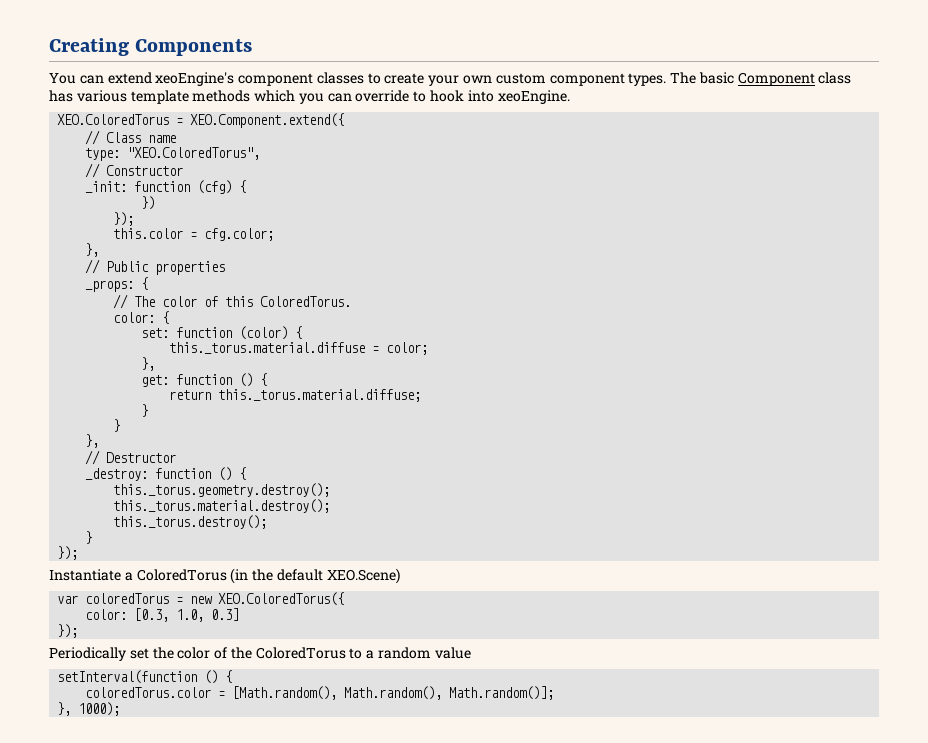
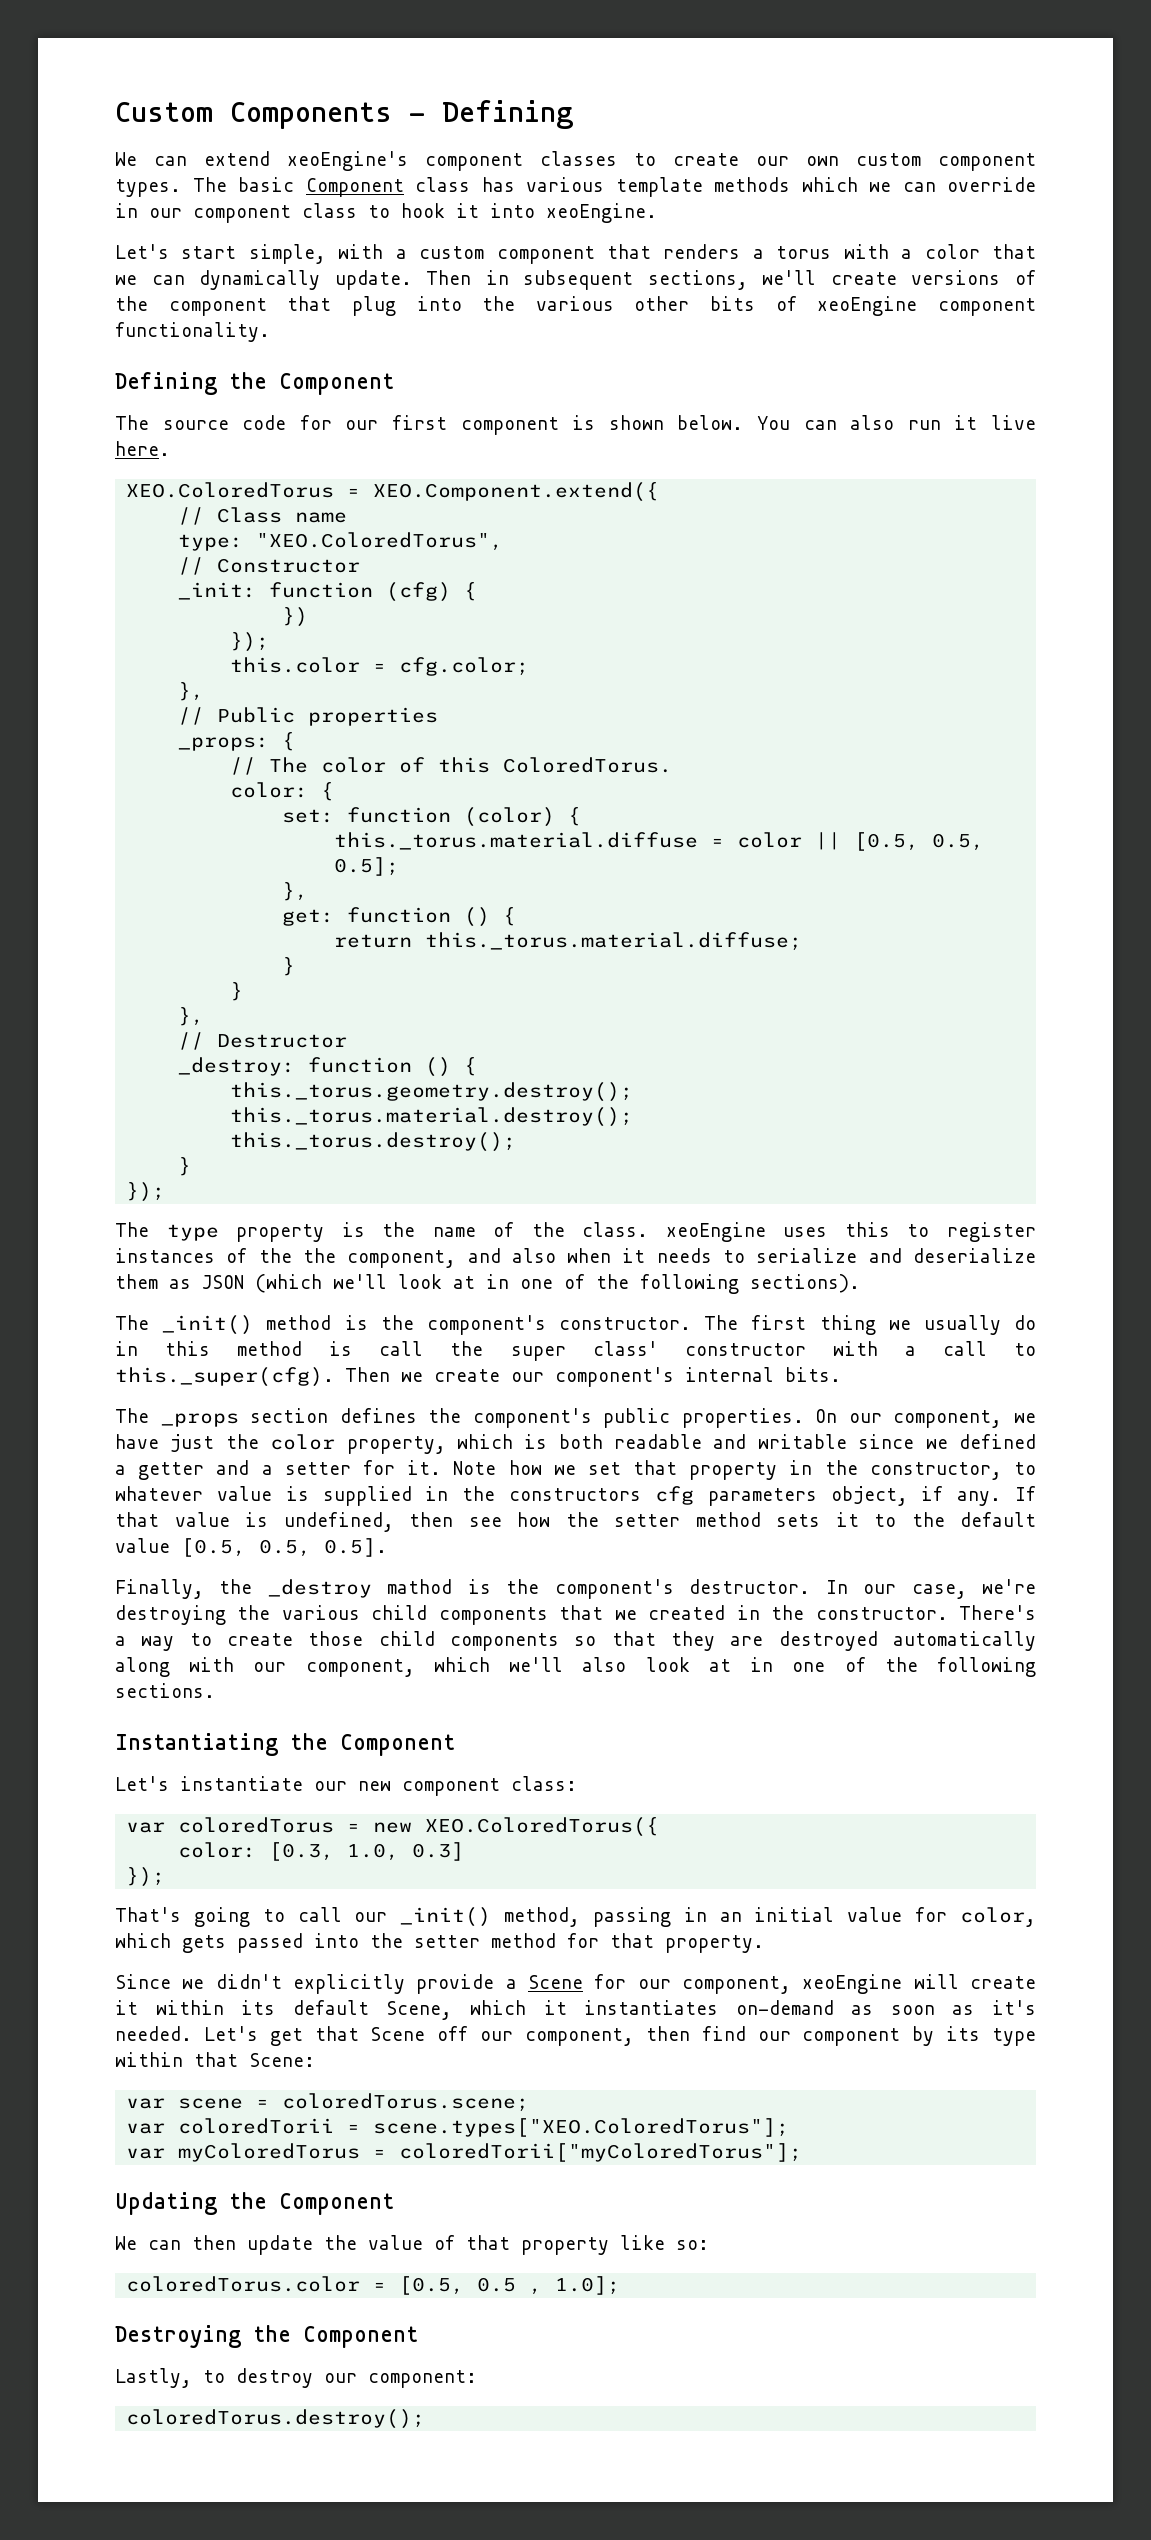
[49,38,129,56] Creating -> [115,102,213,122] Custom
[49,73,76,84] // You -> [409,100,573,129] [115,152,137,166] - Defining // We
[428,75,460,86] your -> [756,156,789,166] our
[298,93,324,104] you -> [869,182,891,192] we
(410, 96) none -> [115,203,357,223] in our component class
(465, 96) none -> [456,203,479,218] it
(570, 97) none -> [115,244,1036,264] [115,270,1036,290] [115,296,1036,316] [115,322,270,342] [115,372,394,395] [115,415,1037,435] [115,441,170,456] // Let's start simple, with a custom component that renders a torus with a color that we can dynamically update. Then in subsequent sections, we'll create versions of the component that plug into the various other bits of xeoEngine component functionality. // Defining the Component // The source code for our first component is shown below. You can also run it live here.
[386,342,429,355] color; -> [737,832,985,851] [334,857,400,876] color || [0.5, 0.5, 0.5];
[49,568,400,584] Instantiate a ColoredTorus (in the default XEO.Scene) -> [115,1222,1036,1242] [115,1248,1036,1268] [115,1274,860,1294] [115,1315,1036,1335] [115,1341,1036,1361] [115,1367,841,1387] [115,1408,1036,1428] [115,1434,1036,1454] [115,1460,1036,1480] [115,1486,1037,1506] [115,1512,1036,1532] [115,1538,387,1557] [115,1579,1036,1599] [115,1605,1037,1625] [115,1631,1036,1651] [115,1657,1037,1677] [115,1683,215,1698] [115,1733,455,1756] [115,1776,577,1796] The type property is the name of the class. xeoEngine uses this to register instances of the the component, and also when it needs to serialize and deserialize them as JSON (which we'll look at in one of the following sections). // The _init() method is the component's constructor. The first thing we usually do in this method is call the super class' constructor with a call to this._super(cfg). Then we create our component's internal bits. // The _props section defines the component's public properties. On our component, we have just the color property, which is both readable and writable since we defined a getter and a setter for it. Note how we set that property in the constructor, to whatever value is supplied in the constructors cfg parameters object, if any. If that value is undefined, then see how the setter method sets it to the default value [0.5, 0.5, 0.5]. // Finally, the _destroy mathod is the component's destructor. In our case, we're destroying the various child components that we created in the constructor. There's a way to create those child components so that they are destroyed automatically along with our component, which we'll also look at in one of the following sections. // Instantiating the Component // Let's instantiate our new component class:
[49,647,471,661] [57,670,233,684] [85,686,555,700] [57,702,121,716] Periodically set the color of the ColoredTorus to a random value // setInterval(function () { // coloredTorus.color = [Math.random(), Math.random(), Math.random()]; // }, 1000); -> [115,1907,1036,1927] [115,1933,764,1953] [115,1974,1036,1994] [115,2000,1036,2020] [115,2026,1037,2046] [115,2052,315,2067] [126,2093,530,2112] [126,2118,790,2137] [126,2143,803,2162] [115,2192,394,2215] [115,2235,709,2255] [126,2276,621,2295] [115,2325,418,2348] [115,2368,477,2388] [126,2409,426,2429] That's going to call our _init() method, passing in an initial value for color, which gets passed into the setter method for that property. // Since we didn't explicitly provide a Scene for our component, xeoEngine will create it within its default Scene, which it instantiates on-demand as soon as it's needed. Let's get that Scene off our component, then find our component by its type within that Scene: // var scene = coloredTorus.scene; // var coloredTorii = scene.types["XEO.ColoredTorus"]; // var myColoredTorus = coloredTorii["myColoredTorus"]; // Updating the Component // We can then update the value of that property like so: // coloredTorus.color = [0.5, 0.5 , 1.0]; // Destroying the Component // Lastly, to destroy our component: // coloredTorus.destroy();

